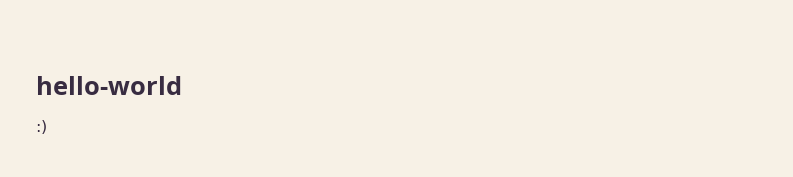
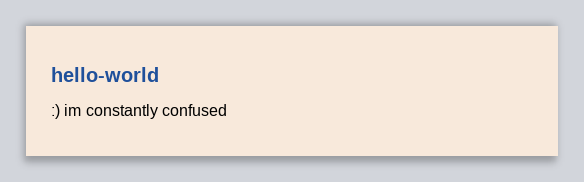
(47, 127) none -> [64,104,227,119] im constantly confused

